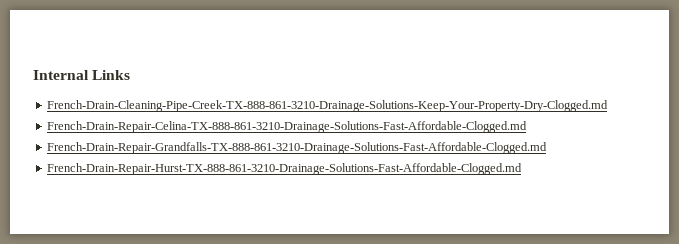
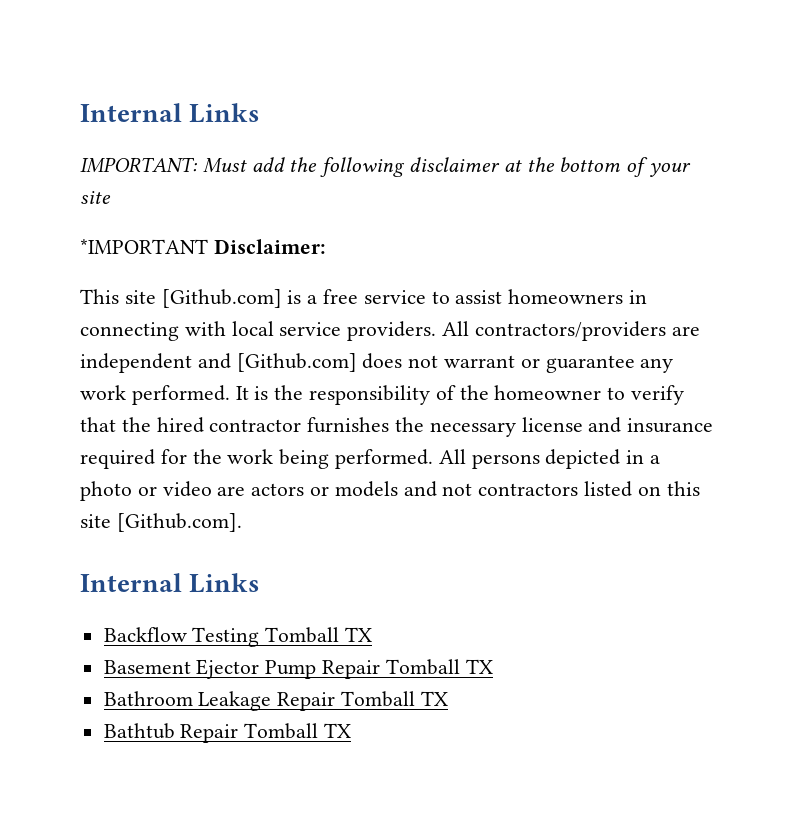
[33,70,131,80] [46,100,608,112] [46,121,527,133] [46,142,547,154] [46,163,522,175] Internal Links // French-Drain-Cleaning-Pipe-Creek-TX-888-861-3210-Drainage-Solutions-Keep-Your-Property-Dry-Clogged.md // French-Drain-Repair-Celina-TX-888-861-3210-Drainage-Solutions-Fast-Affordable-Clogged.md // French-Drain-Repair-Grandfalls-TX-888-861-3210-Drainage-Solutions-Fast-Affordable-Clogged.md // French-Drain-Repair-Hurst-TX-888-861-3210-Drainage-Solutions-Fast-Affordable-Clogged.md -> [80,103,261,123] [80,157,692,177] [80,191,111,204] [80,239,326,254] [80,289,648,308] [80,321,700,341] [80,353,674,373] [80,385,685,405] [80,417,714,437] [80,449,661,469] [80,481,700,501] [80,513,242,532] [80,573,261,593] [103,627,373,647] [103,659,493,679] [103,691,448,711] [103,723,352,743] Internal Links // IMPORTANT: Must add the following disclaimer at the bottom of your site // *IMPORTANT Disclaimer: // This site [Github.com] is a free service to assist homeowners in connecting with local service providers. All contractors/providers are independent and [Github.com] does not warrant or guarantee any work performed. It is the responsibility of the homeowner to verify that the hired contractor furnishes the necessary license and insurance required for the work being performed. All persons depicted in a photo or video are actors or models and not contractors listed on this site [Github.com]. // Internal Links // Backflow Testing Tomball TX // Basement Ejector Pump Repair Tomball TX // Bathroom Leakage Repair Tomball TX // Bathtub Repair Tomball TX

